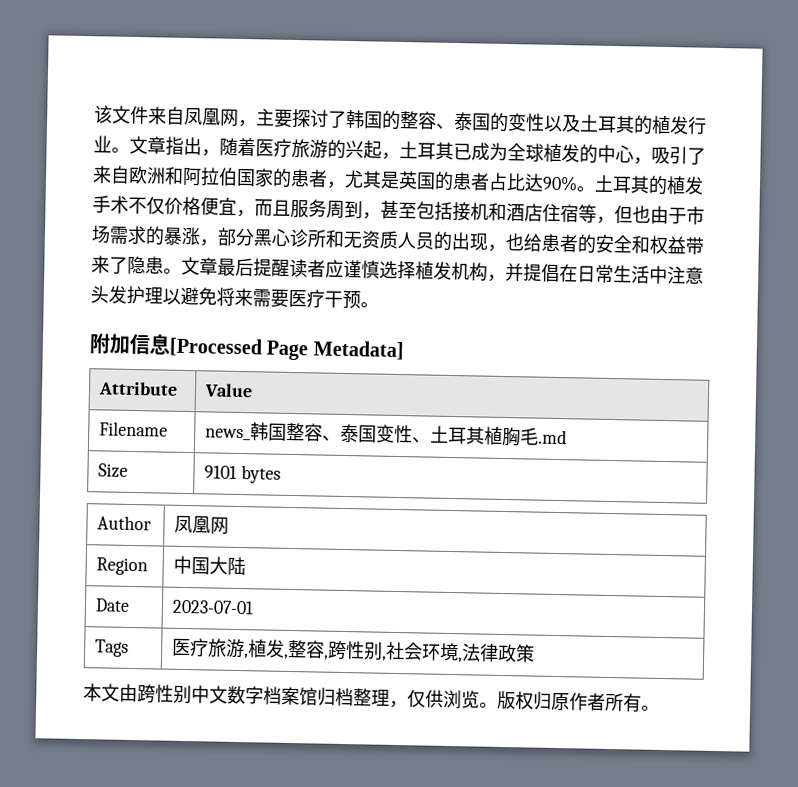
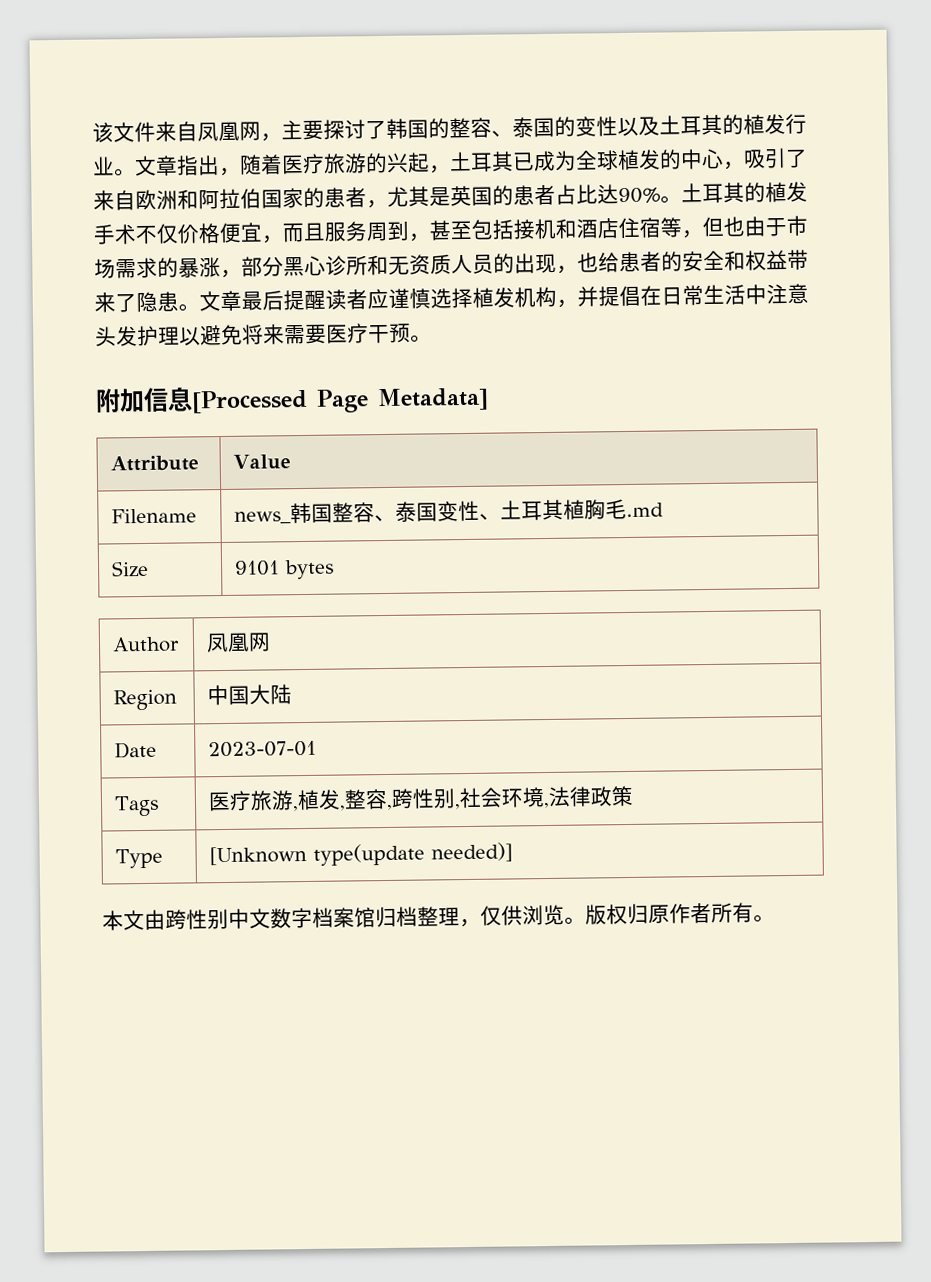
(535, 653) none -> [114,848,163,869] [208,842,513,866] // Type | [Unknown type(update needed)]

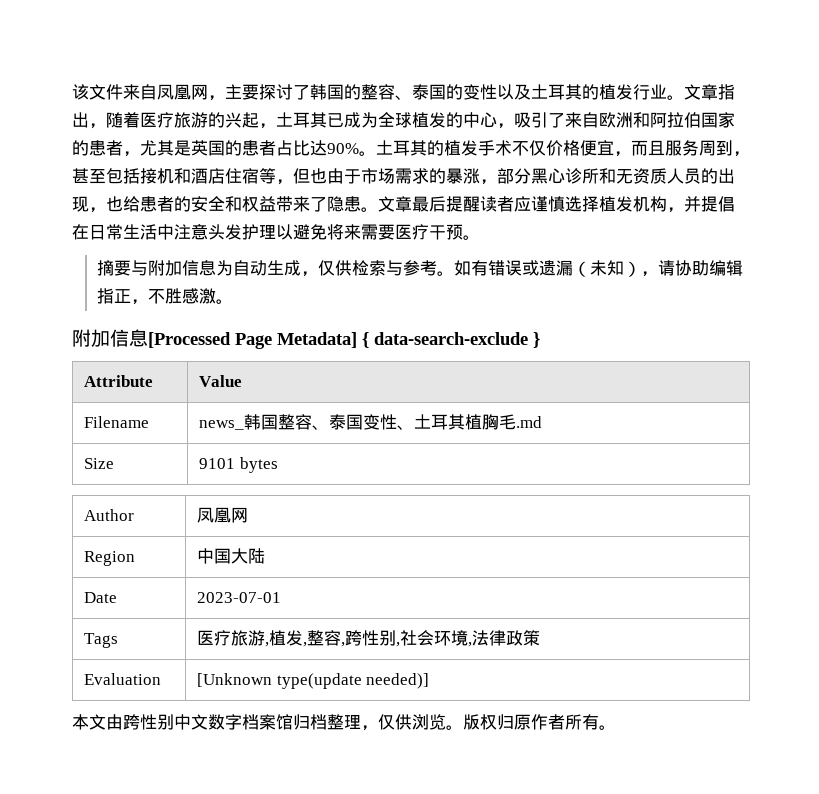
(432, 338) none -> [96,260,743,277] [96,288,233,305] // 摘要与附加信息为自动生成，仅供检索与参考。如有错误或遗漏（未知），请协助编辑指正，不胜感激。
(489, 399) none -> [362,332,540,348] { data-search-exclude }
[114,848,163,869] Type -> [83,673,161,685] Evaluation

